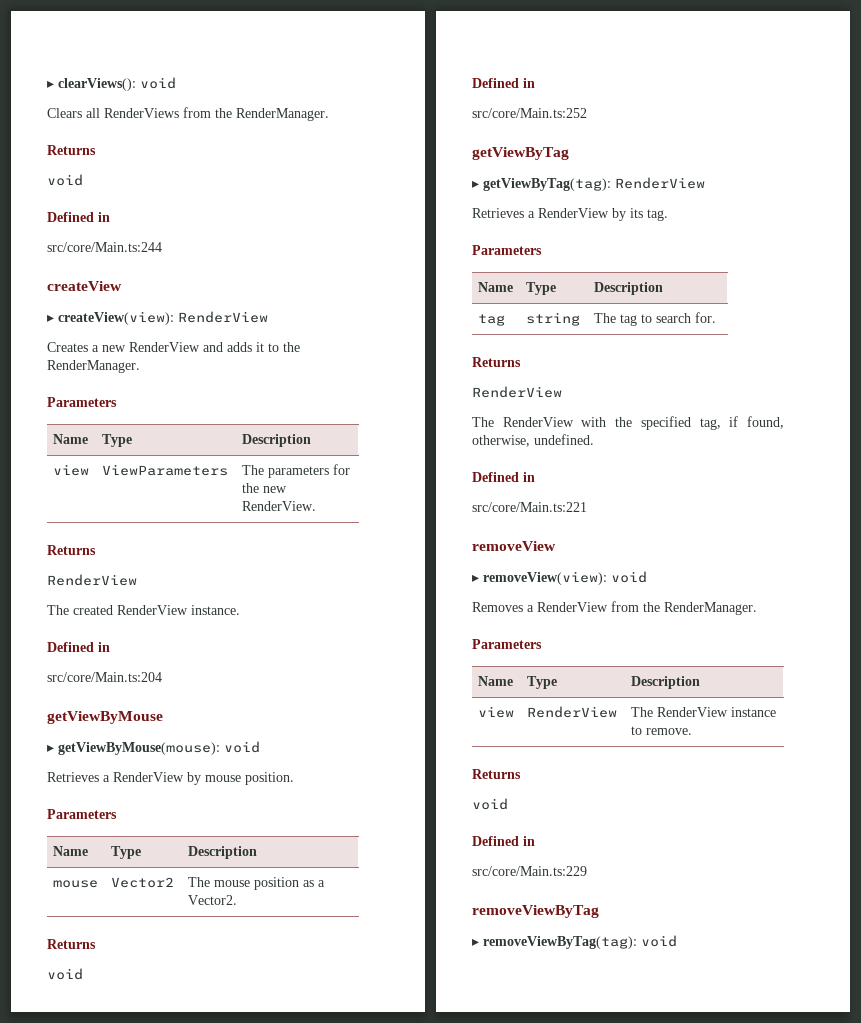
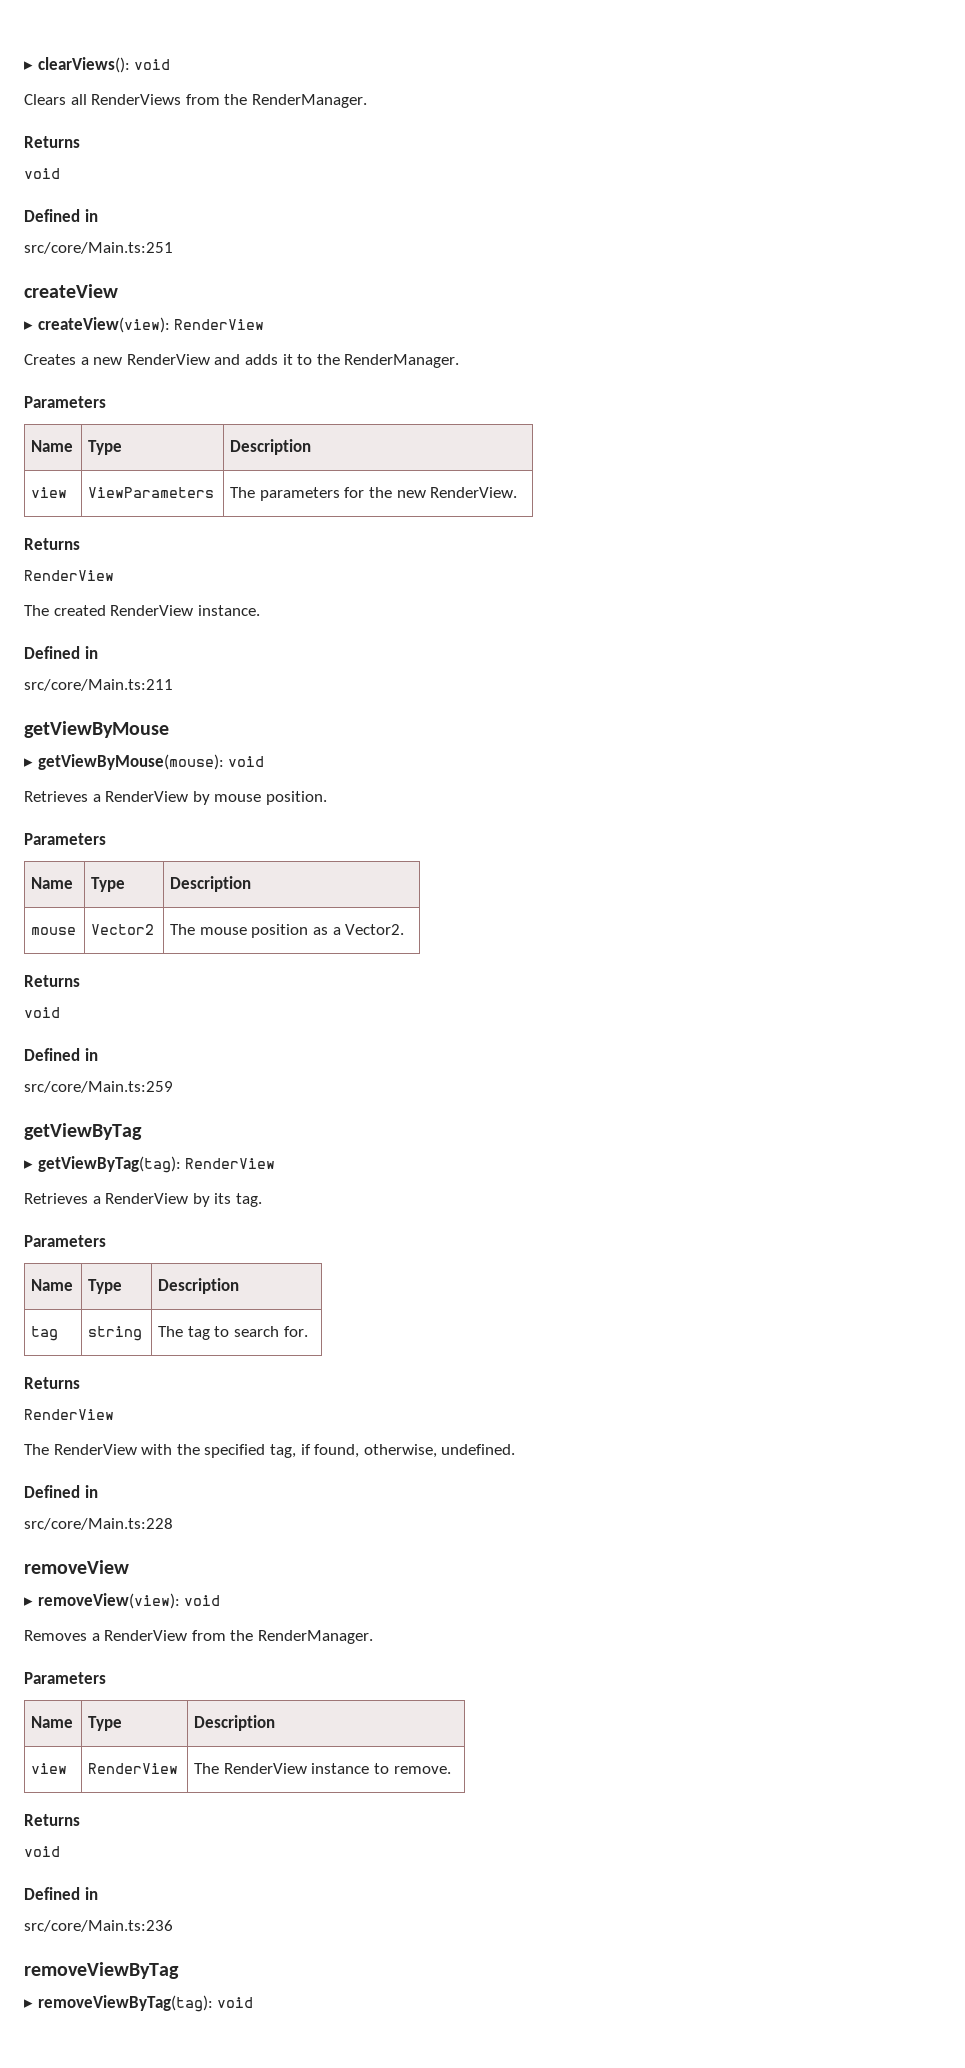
[47,242,162,252] src/core/Main.ts:244 -> [24,242,173,254] src/core/Main.ts:251
[47,672,162,682] src/core/Main.ts:204 -> [24,679,173,691] src/core/Main.ts:211
[472,108,587,118] src/core/Main.ts:252 -> [24,1081,173,1093] src/core/Main.ts:259
[472,502,587,512] src/core/Main.ts:221 -> [24,1518,173,1530] src/core/Main.ts:228
[472,866,587,876] src/core/Main.ts:229 -> [24,1920,173,1932] src/core/Main.ts:236

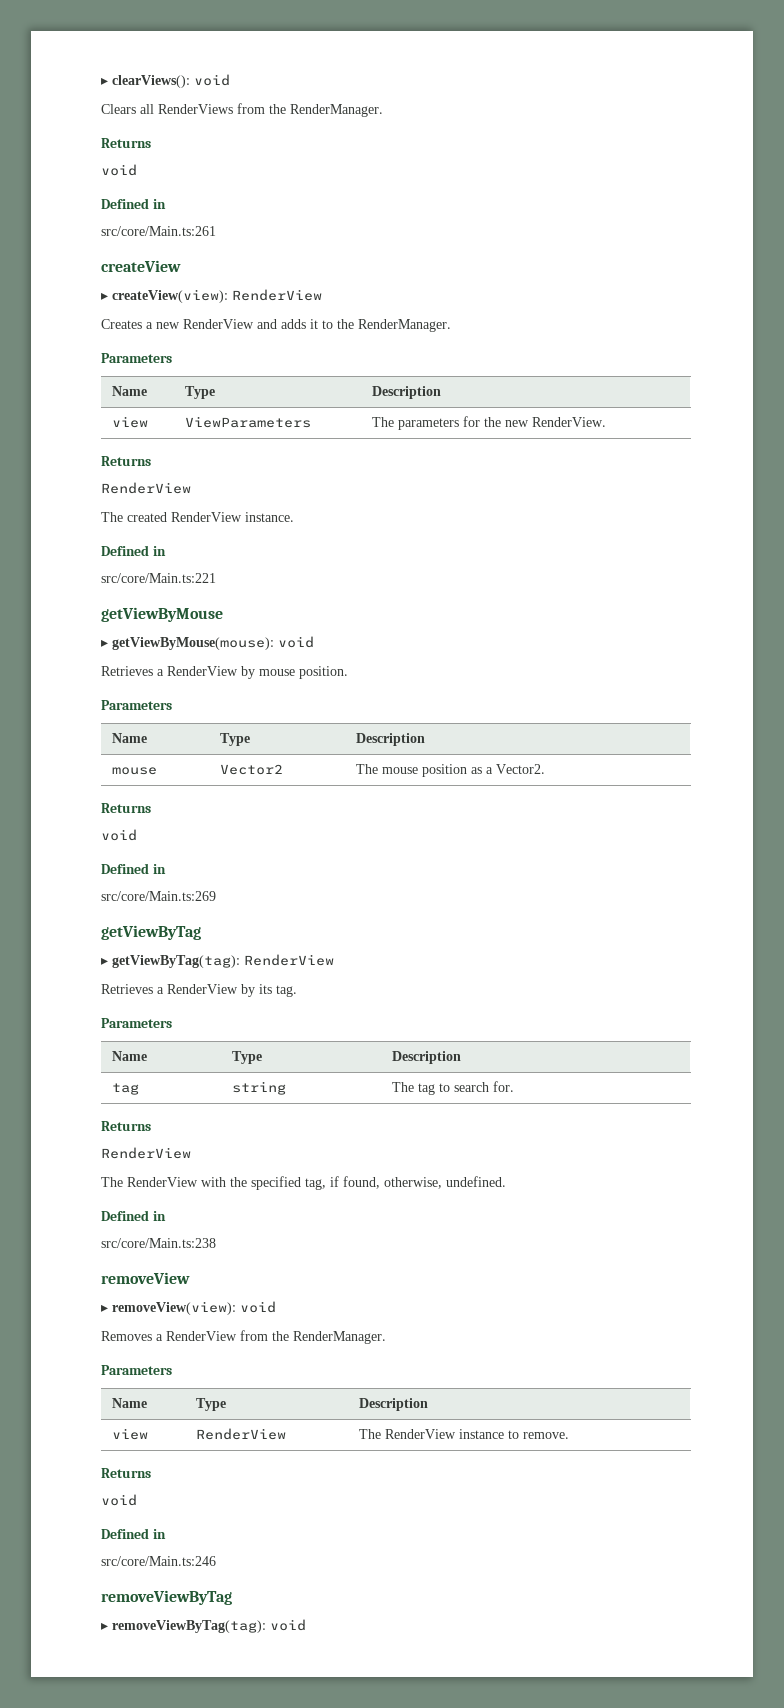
[24,242,173,254] src/core/Main.ts:251 -> [101,226,216,236] src/core/Main.ts:261
[24,679,173,691] src/core/Main.ts:211 -> [101,573,216,583] src/core/Main.ts:221
[24,1081,173,1093] src/core/Main.ts:259 -> [101,891,216,901] src/core/Main.ts:269
[24,1518,173,1530] src/core/Main.ts:228 -> [101,1238,216,1248] src/core/Main.ts:238
[24,1920,173,1932] src/core/Main.ts:236 -> [101,1556,216,1566] src/core/Main.ts:246

